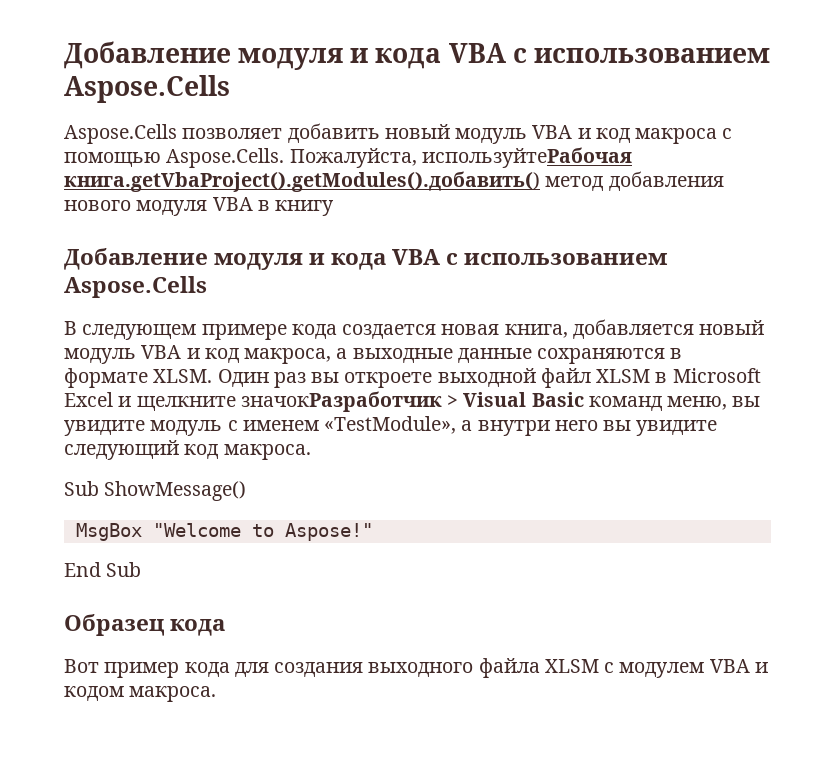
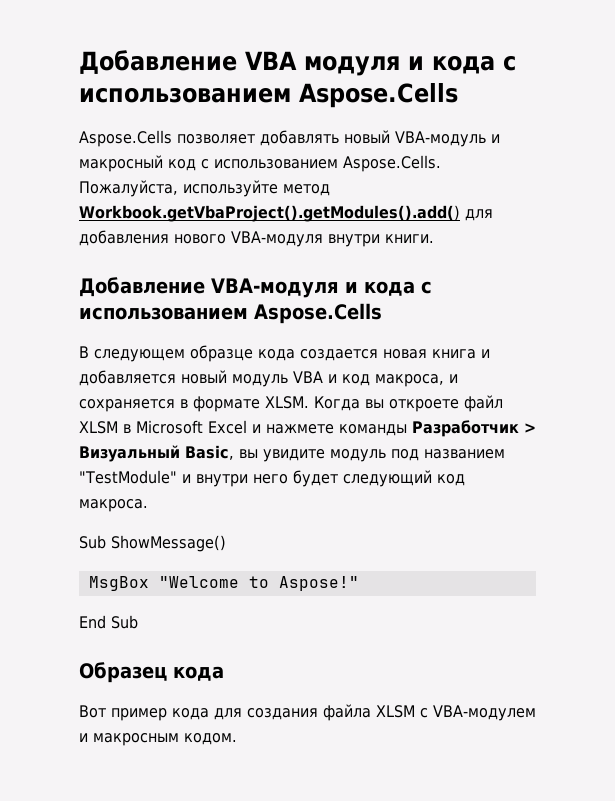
[64,41,506,70] Добавление модуля и кода VBA -> [79,50,495,76] Добавление VBA модуля и кода
[287,123,733,144] [64,147,632,168] [64,171,724,192] [64,197,335,216] [64,248,441,270] добавить новый модуль VBA и код макроса с помощью Aspose.Cells. Пожалуйста, используйтеРабочая книга.getVbaProject().getModules().добавить() метод добавления нового модуля VBA в книгу // Добавление модуля и кода VBA -> [260,130,500,147] [79,155,441,172] [79,180,330,197] [79,205,493,222] [79,230,434,247] [79,277,415,298] добавлять новый VBA-модуль и макросный код с использованием Aspose.Cells. Пожалуйста, используйте метод Workbook.getVbaProject().getModules().add() для добавления нового VBA-модуля внутри книги. // Добавление VBA-модуля и кода
[201,324,287,340] примере -> [190,345,253,362] образце
[504,324,568,338] книга, -> [432,349,490,359] книга и
[336,348,666,364] а выходные данные сохраняются -> [449,374,458,383] [79,399,175,412] и сохраняется
[217,369,306,388] Один раз -> [314,396,360,411] Когда
[437,368,536,387] выходной -> (459, 405) none
[136,391,761,412] [64,416,718,436] щелкните значокРазработчик > Visual Basic команд меню, вы увидите модуль с именем «TestModule», а внутри него вы увидите -> [266,420,536,437] [79,445,505,462] [79,470,338,487] нажмете команды Разработчик > Визуальный Basic, вы увидите модуль под названием "TestModule" и внутри него будет
[368,662,474,677] выходного -> (318, 714) none
[619,659,768,678] [64,686,217,702] модулем VBA и кодом макроса. -> [433,705,536,721] [79,733,237,746] VBA-модулем и макросным кодом.

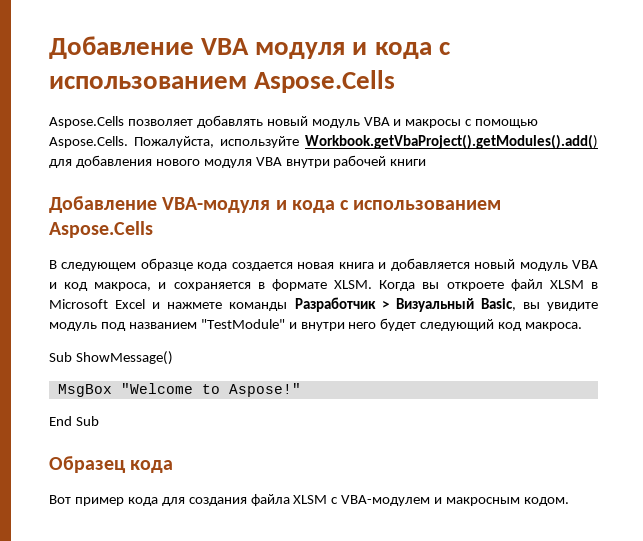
[395,131,500,147] [79,155,338,172] VBA-модуль и макросный код с использованием -> [311,117,539,128] модуль VBA и макросы с помощью
[283,184,330,196] метод -> (299, 142) none
[231,231,434,247] VBA-модуля внутри книги. -> [203,155,427,168] модуля VBA внутри рабочей книги

